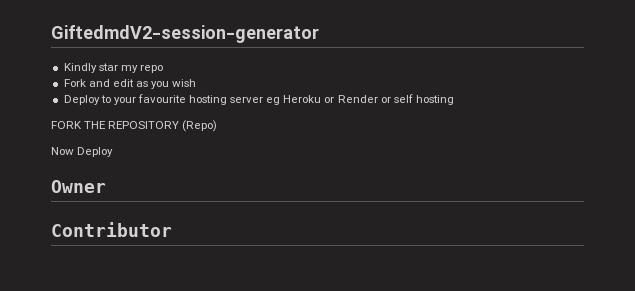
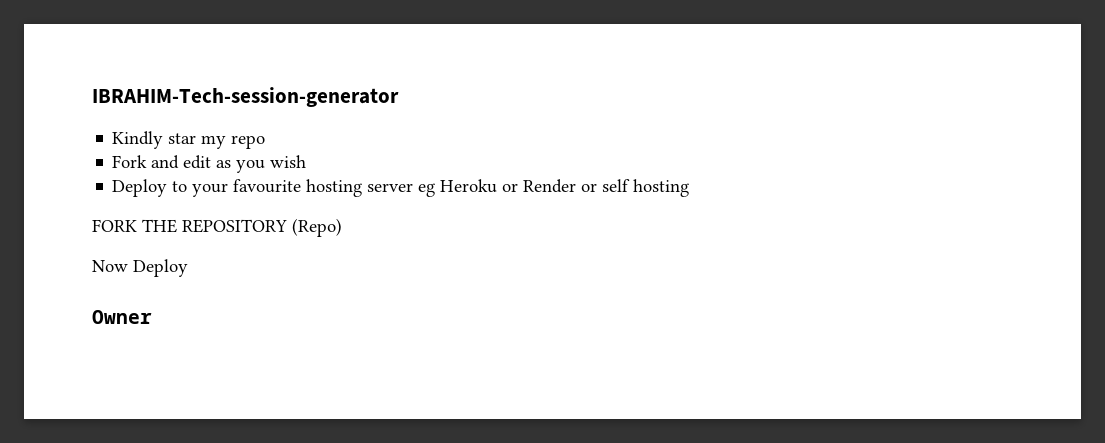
[51,25,319,43] GiftedmdV2-session-generator -> [92,87,399,107] IBRAHIM-Tech-session-generator
[51,222,172,237] // Contributor -> (152, 317) none

